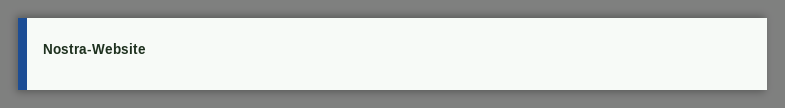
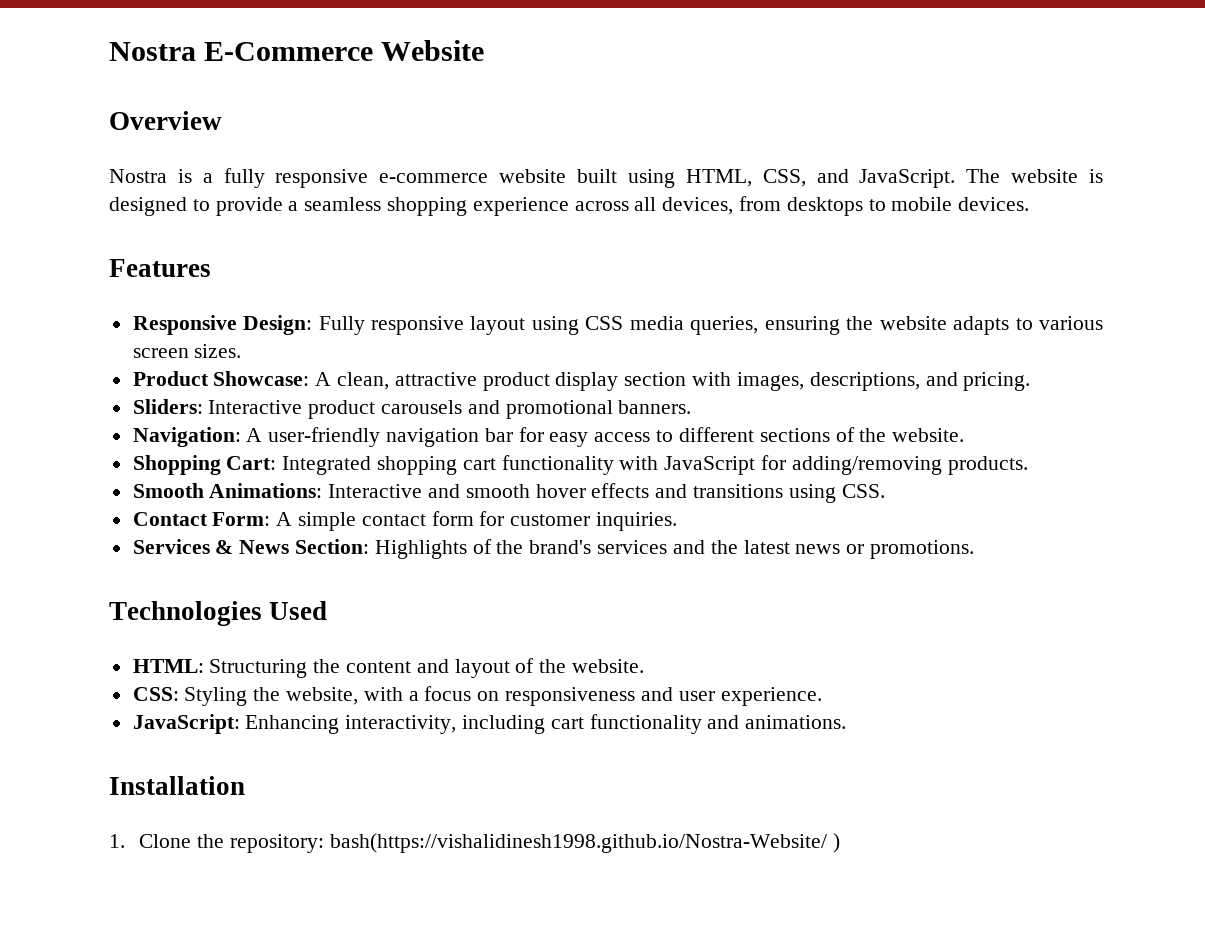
[43,43,146,54] Nostra-Website -> [109,40,485,61] [109,111,222,130] [109,168,1103,188] [109,196,1030,216] [109,259,211,277] [132,315,1103,335] [132,344,242,358] [132,371,1031,391] [132,399,692,419] [132,427,965,447] [132,455,1028,475] [132,483,885,503] [132,511,678,531] [132,539,974,559] [109,601,328,626] [132,658,645,678] [132,686,822,706] [132,714,847,734] [109,776,245,795] [109,833,840,853] Nostra E-Commerce Website // Overview // Nostra is a fully responsive e-commerce website built using HTML, CSS, and JavaScript. The website is designed to provide a seamless shopping experience across all devices, from desktops to mobile devices. // Features // Responsive Design: Fully responsive layout using CSS media queries, ensuring the website adapts to various screen sizes. // Product Showcase: A clean, attractive product display section with images, descriptions, and pricing. // Sliders: Interactive product carousels and promotional banners. // Navigation: A user-friendly navigation bar for easy access to different sections of the website. // Shopping Cart: Integrated shopping cart functionality with JavaScript for adding/removing products. // Smooth Animations: Interactive and smooth hover effects and transitions using CSS. // Contact Form: A simple contact form for customer inquiries. // Services & News Section: Highlights of the brand's services and the latest news or promotions. // Technologies Used // HTML: Structuring the content and layout of the website. // CSS: Styling the website, with a focus on responsiveness and user experience. // JavaScript: Enhancing interactivity, including cart functionality and animations. // Installation // 1. Clone the repository: bash(https://vishalidinesh1998.github.io/Nostra-Website/ )

